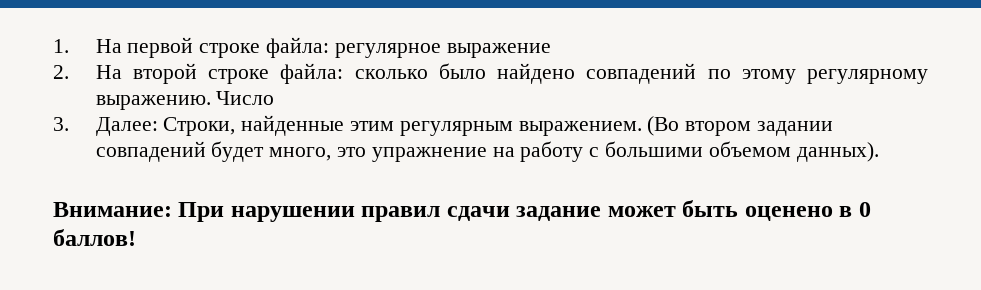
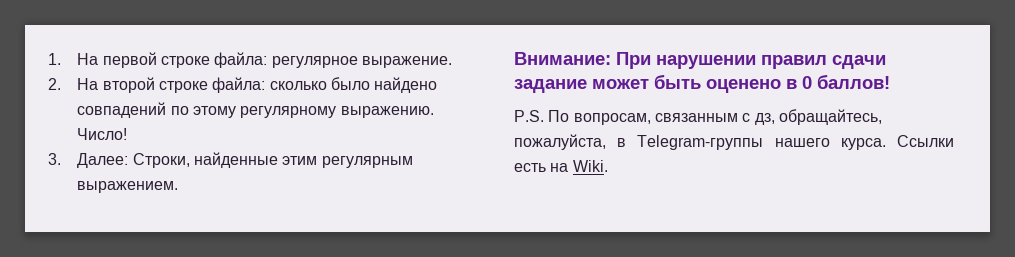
[446,43,551,58] выражение -> [362,56,453,68] выражение.
[216,91,275,105] Число -> [77,128,128,140] Число!
[647,116,833,136] [95,141,879,162] (Во втором задании совпадений будет много, это упражнение на работу с большими объемом данных). -> (179, 187) none
(136, 237) none -> [514,109,882,125] [514,134,954,150] [514,160,608,172] // P.S. По вопросам, связанным с дз, обращайтесь, пожалуйста, в Telegram-группы нашего курса. Ссылки есть на Wiki.

